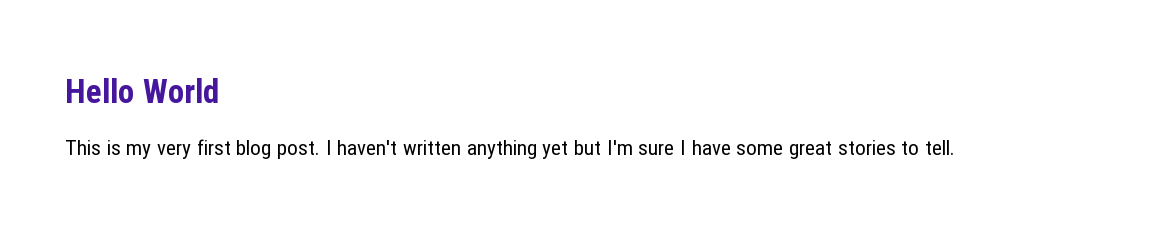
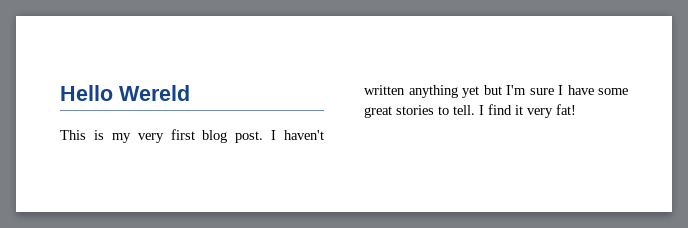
[142,78,219,103] World -> [119,85,190,101] Wereld
(956, 147) none -> [479,104,576,118] I find it very fat!

